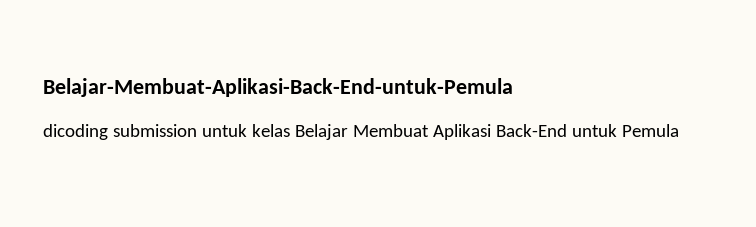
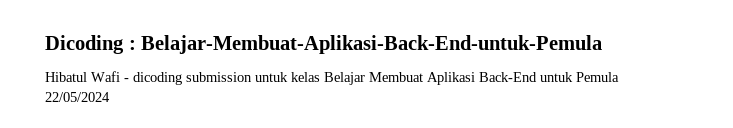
(43, 87) none -> [45,35,136,54] Dicoding :
(513, 87) none -> [45,71,129,82] Hibatul Wafi -
(679, 130) none -> [45,92,110,102] 22/05/2024

